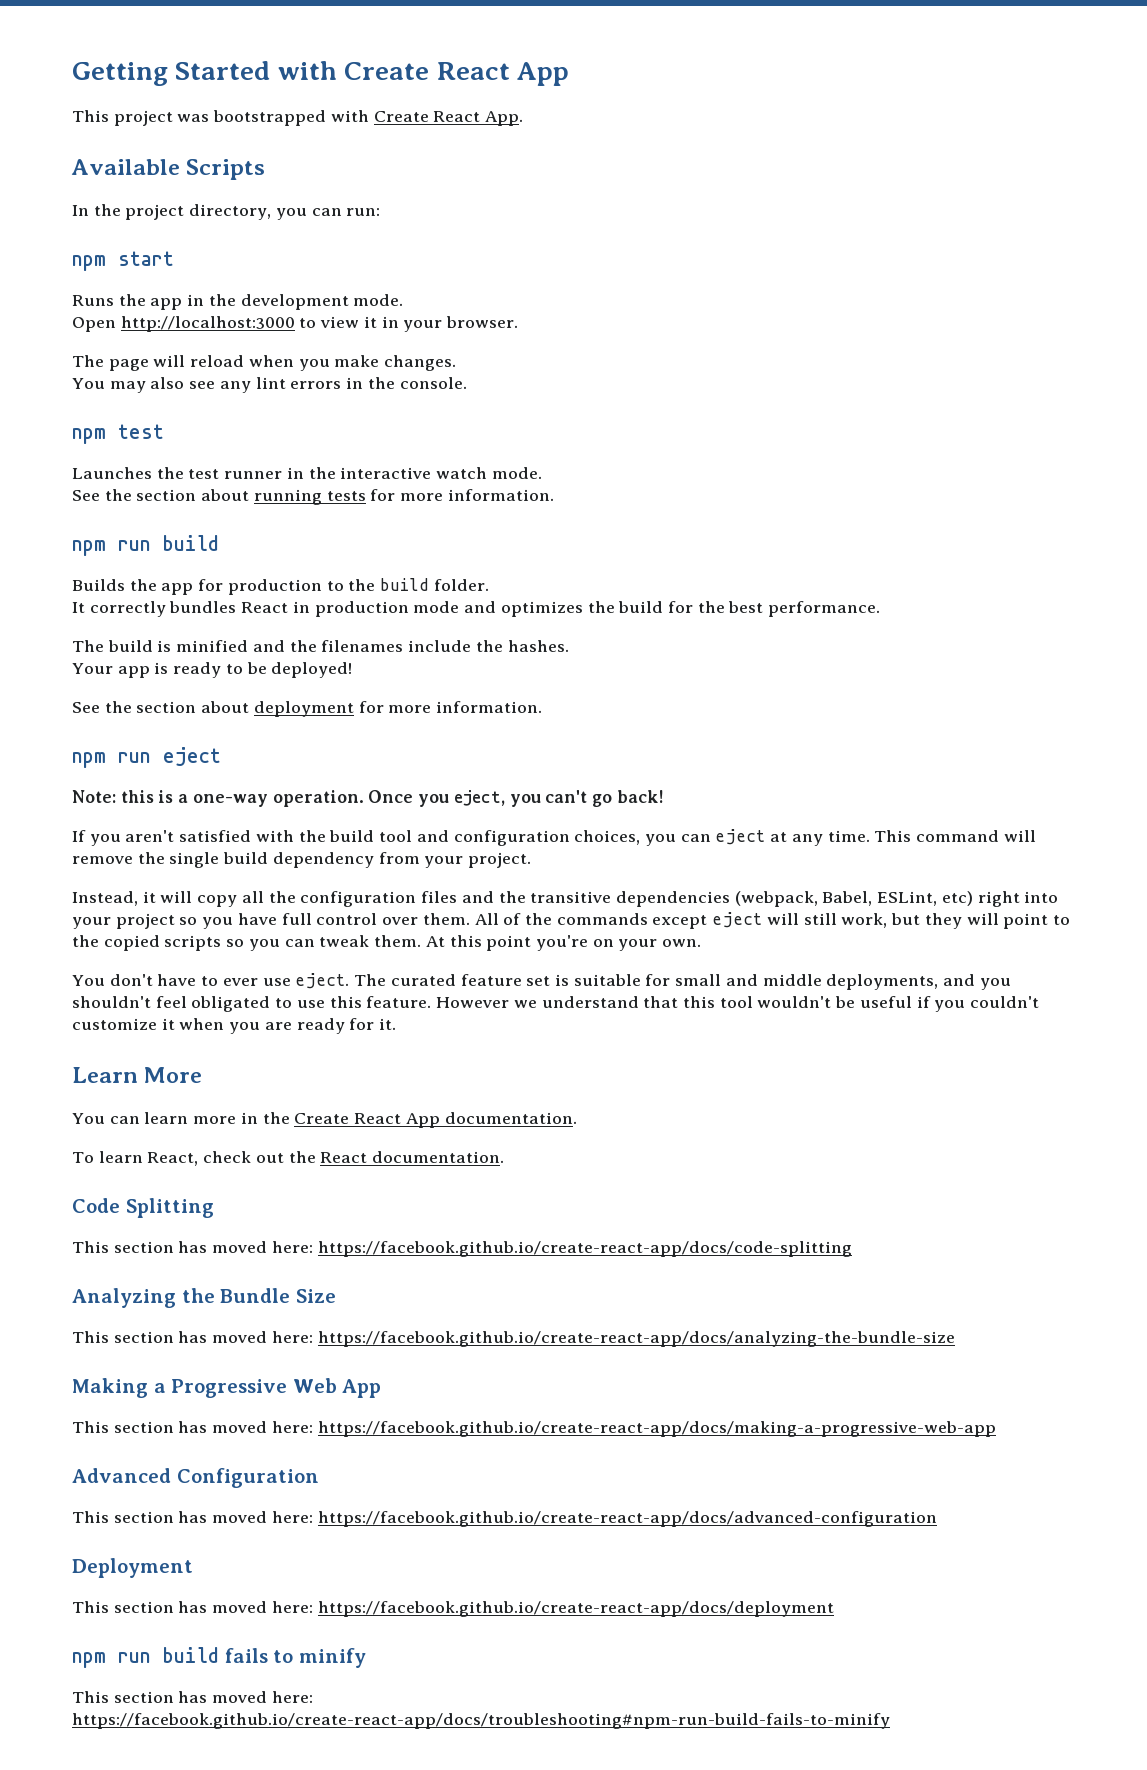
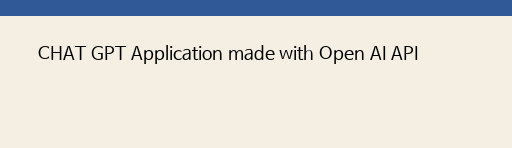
[72,61,570,86] [72,110,524,126] [71,159,266,180] [72,204,381,220] [72,251,174,271] [72,294,404,310] [72,316,519,332] [72,355,457,371] [72,377,467,393] [72,424,164,444] [72,467,542,479] [72,489,554,505] [72,535,219,556] [72,578,489,595] [72,601,881,617] [72,640,569,652] [72,662,353,678] [72,701,543,717] [72,747,221,768] [72,790,664,807] [72,829,1036,846] [72,852,532,868] [72,891,1059,907] [72,912,1070,929] [72,935,702,951] [72,973,1011,990] [72,996,1040,1012] [72,1018,397,1034] [72,1067,203,1083] [72,1112,577,1128] [72,1151,505,1166] [72,1198,214,1218] [72,1241,852,1257] [72,1288,336,1308] [72,1331,955,1347] [72,1378,382,1398] [72,1421,996,1437] [72,1468,319,1488] [72,1511,937,1527] [72,1558,193,1578] [72,1601,834,1617] [72,1647,366,1668] [72,1691,313,1703] [72,1713,890,1729] Getting Started with Create React App // This project was bootstrapped with Create React App. // Available Scripts // In the project directory, you can run: // npm start // Runs the app in the development mode. // Open http://localhost:3000 to view it in your browser. // The page will reload when you make changes. // You may also see any lint errors in the console. // npm test // Launches the test runner in the interactive watch mode. // See the section about running tests for more information. // npm run build // Builds the app for production to the build folder. // It correctly bundles React in production mode and optimizes the build for the best performance. // The build is minified and the filenames include the hashes. // Your app is ready to be deployed! // See the section about deployment for more information. // npm run eject // Note: this is a one-way operation. Once you eject, you can't go back! // If you aren't satisfied with the build tool and configuration choices, you can eject at any time. This command will remove the single build dependency from your project. // Instead, it will copy all the configuration files and the transitive dependencies (webpack, Babel, ESLint, etc) right into your project so you have full control over them. All of the commands except eject will still work, but they will point to the copied scripts so you can tweak them. At this point you're on your own. // You don't have to ever use eject. The curated feature set is suitable for small and middle deployments, and you shouldn't feel obligated to use this feature. However we understand that this tool wouldn't be useful if you couldn't customize it when you are ready for it. // Learn More // You can learn more in the Create React App documentation. // To learn React, check out the React documentation. // Code Splitting // This section has moved here: https://facebook.github.io/create-react-app/docs/code-splitting // Analyzing the Bundle Size // This section has moved here: https://facebook.github.io/create-react-app/docs/analyzing-the-bundle-size // Making a Progressive Web App // This section has moved here: https://facebook.github.io/create-react-app/docs/making-a-progressive-web-app // Advanced Configuration // This section has moved here: https://facebook.github.io/create-react-app/docs/advanced-configuration // Deployment // This section has moved here: https://facebook.github.io/create-react-app/docs/deployment // npm run build fails to minify // This section has moved here: https://facebook.github.io/create-react-app/docs/troubleshooting#npm-run-build-fails-to-minify -> [38,45,419,64] CHAT GPT Application made with Open AI API

